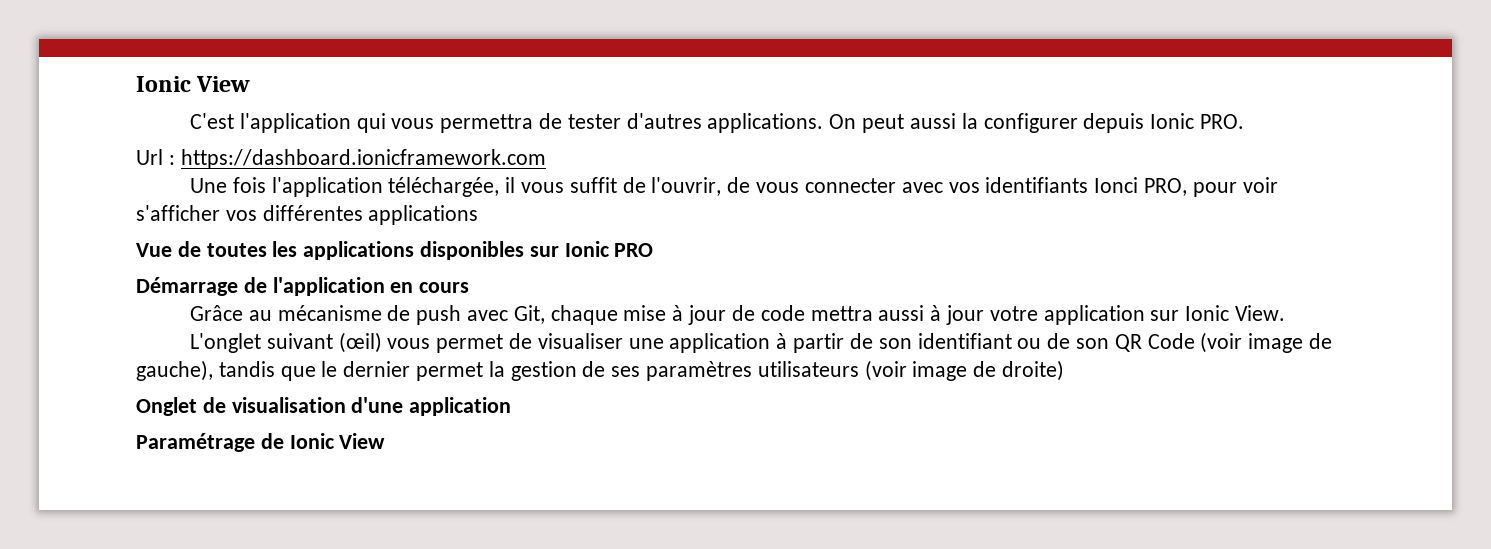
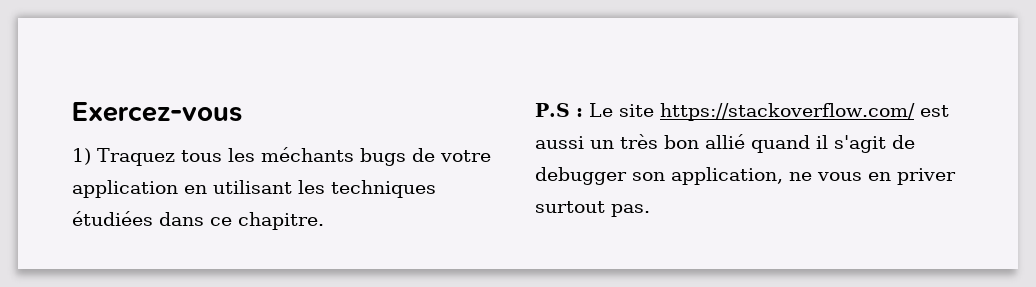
[136,76,251,92] [190,113,1244,133] [136,149,546,169] [190,177,1278,197] [136,205,479,225] [136,241,654,260] [136,277,470,296] [190,305,1285,325] [190,332,1332,353] [136,360,1065,381] [136,397,512,416] [136,433,386,452] Ionic View // C'est l'application qui vous permettra de tester d'autres applications. On peut aussi la configurer depuis Ionic PRO. // Url : https://dashboard.ionicframework.com // Une fois l'application téléchargée, il vous suffit de l'ouvrir, de vous connecter avec vos identifiants Ionci PRO, pour voir s'afficher vos différentes applications // Vue de toutes les applications disponibles sur Ionic PRO // Démarrage de l'application en cours // Grâce au mécanisme de push avec Git, chaque mise à jour de code mettra aussi à jour votre application sur Ionic View. // L'onglet suivant (œil) vous permet de visualiser une application à partir de son identifiant ou de son QR Code (voir image de gauche), tandis que le dernier permet la gestion de ses paramètres utilisateurs (voir image de droite) // Onglet de visualisation d'une application // Paramétrage de Ionic View -> [72,102,242,122] [72,147,491,166] [72,180,436,198] [72,211,324,230] [535,103,949,121] [535,134,915,153] [535,167,956,185] [535,201,650,217] Exercez-vous // 1) Traquez tous les méchants bugs de votre application en utilisant les techniques étudiées dans ce chapitre. // P.S : Le site https://stackoverflow.com/ est aussi un très bon allié quand il s'agit de debugger son application, ne vous en priver surtout pas.

